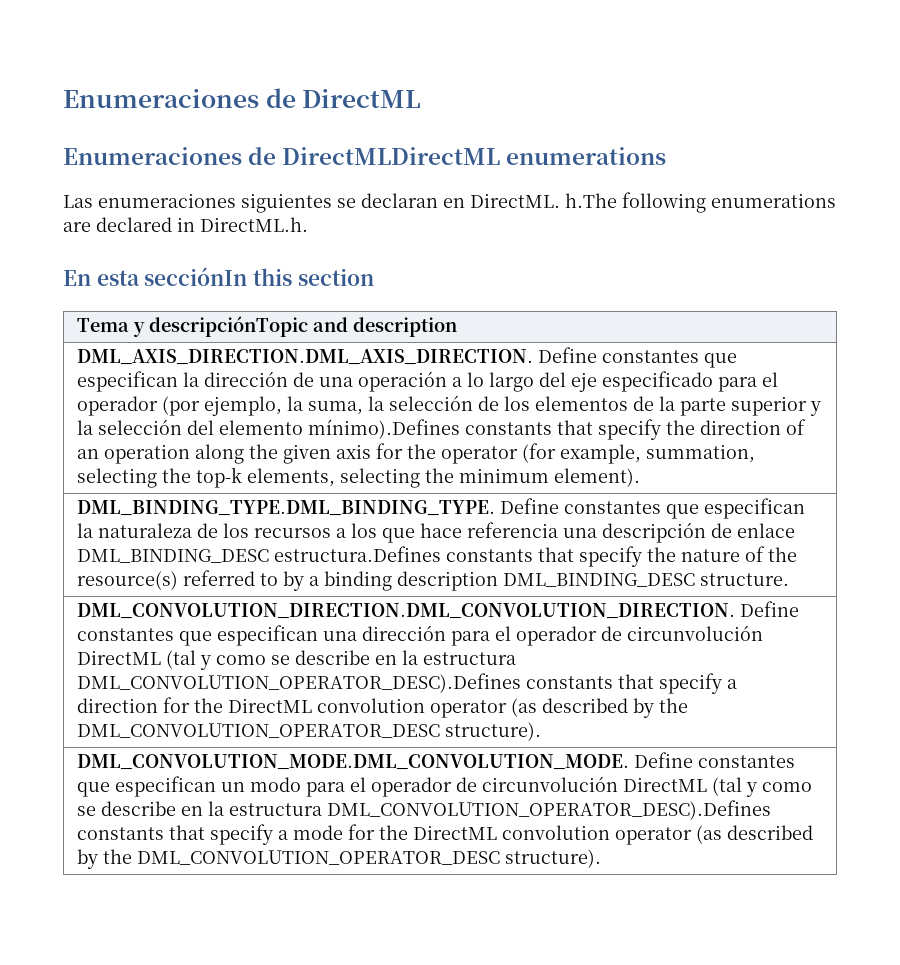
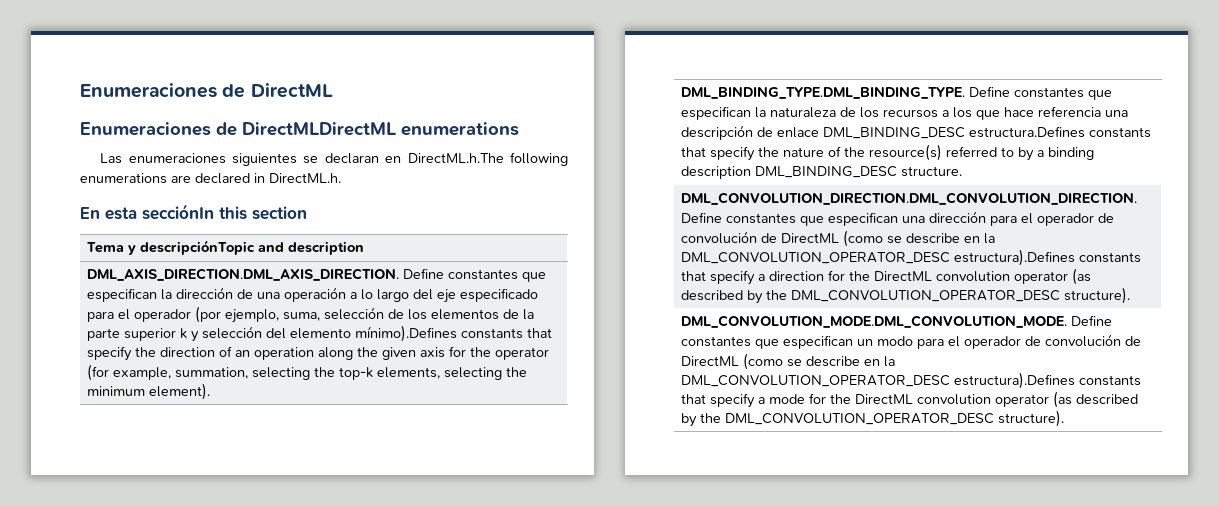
[470,193,617,208] DirectML. h.The -> [407,153,504,163] DirectML.h.The
[287,396,385,415] la suma, la -> [282,312,320,321] suma,
[810,401,822,416] [77,420,94,435] y la -> [179,328,199,342] k y
[627,625,764,641] [77,650,517,670] [77,673,522,693] circunvolución DirectML (tal y como se describe en la estructura DML_CONVOLUTION_OPERATOR_DESC).Defines -> [680,230,995,247] [680,249,1075,266] convolución de DirectML (como se describe en la DML_CONVOLUTION_OPERATOR_DESC estructura).Defines
[482,776,813,797] [77,800,772,820] circunvolución DirectML (tal y como se describe en la estructura DML_CONVOLUTION_OPERATOR_DESC).Defines -> [1044,334,1141,347] [680,353,895,370] [680,372,1075,389] convolución de DirectML (como se describe en la DML_CONVOLUTION_OPERATOR_DESC estructura).Defines

